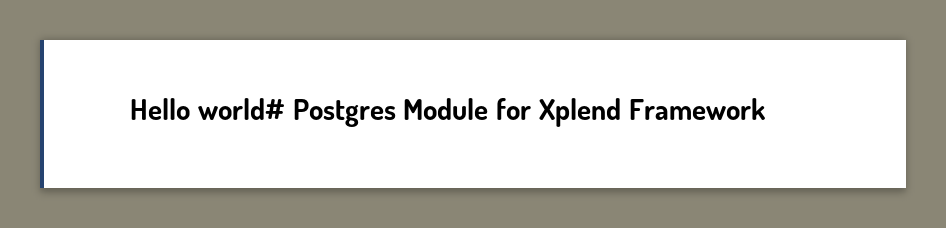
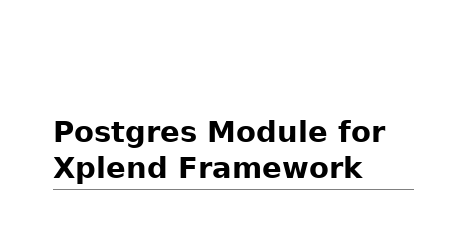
[130,98,285,120] Hello world# -> (53, 134) none

